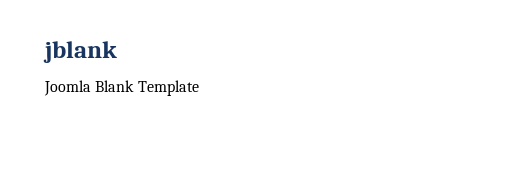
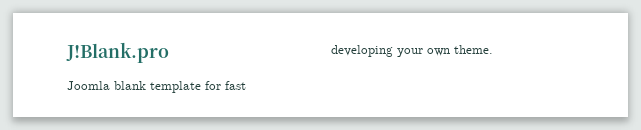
[43,41,117,63] jblank -> [66,42,169,63] J!Blank.pro
[95,80,199,96] Blank Template -> [114,81,246,93] [331,45,493,57] blank template for fast developing your own theme.

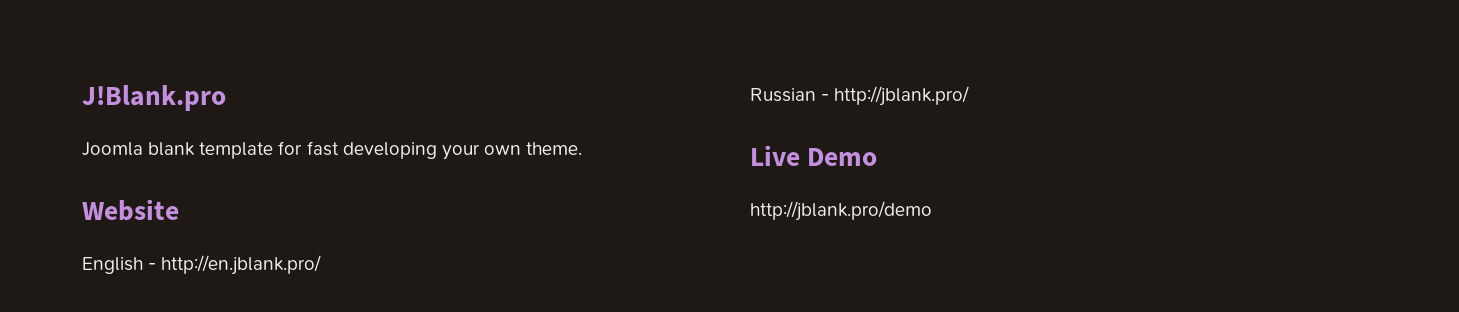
(493, 49) none -> [82,199,179,221] [82,255,322,275] [750,86,970,106] [750,145,878,166] [750,201,932,221] // Website // English - http://en.jblank.pro/ // Russian - http://jblank.pro/ // Live Demo // http://jblank.pro/demo

